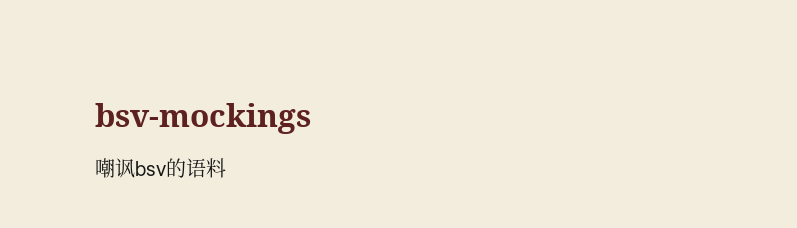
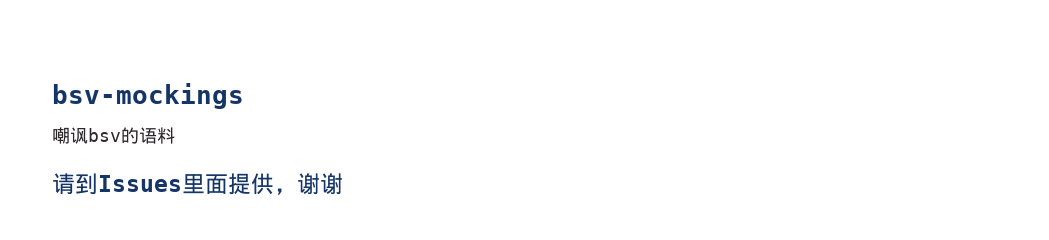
(226, 168) none -> [52,173,343,195] // 请到Issues里面提供，谢谢

